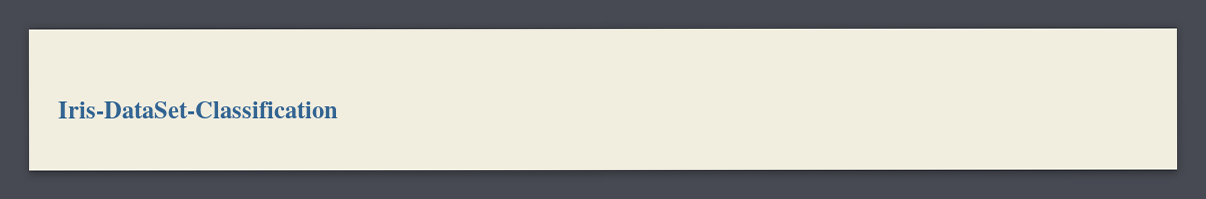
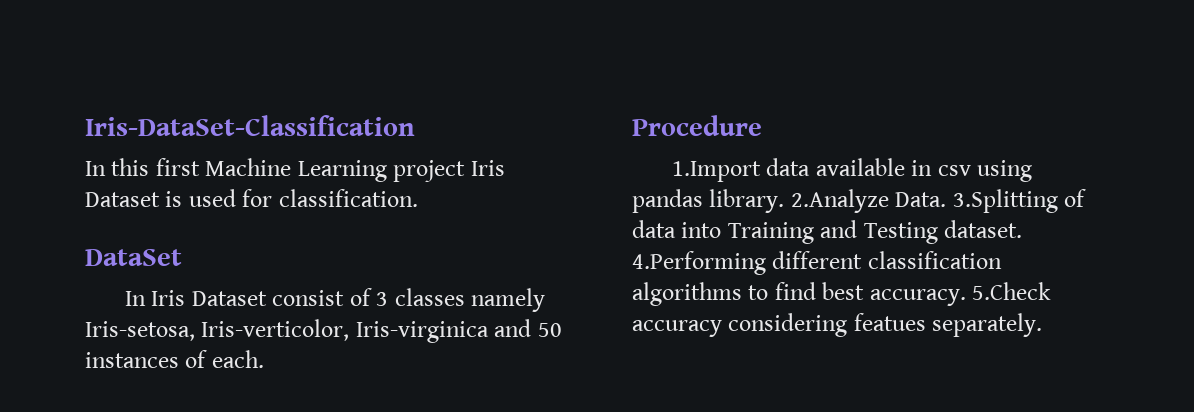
(339, 110) none -> [85,158,505,182] [85,189,418,207] [85,249,182,266] [124,288,546,312] [85,319,562,343] [85,350,264,368] [632,115,762,136] [671,158,1033,182] [632,189,1087,213] [632,220,1023,244] [632,251,1002,275] [632,282,1052,306] [632,313,1043,337] // In this first Machine Learning project Iris Dataset is used for classification. // DataSet // In Iris Dataset consist of 3 classes namely Iris-setosa, Iris-verticolor, Iris-virginica and 50 instances of each. // Procedure // 1.Import data available in csv using pandas library. 2.Analyze Data. 3.Splitting of data into Training and Testing dataset. 4.Performing different classification algorithms to find best accuracy. 5.Check accuracy considering featues separately.

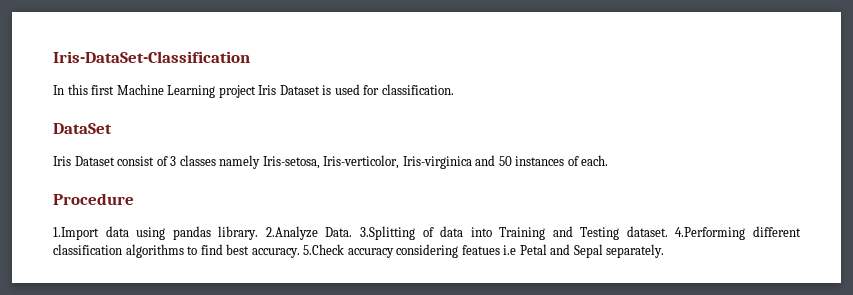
[124,291,146,306] In -> (112, 128) none
[815,158,971,176] available in csv -> (129, 231) none
(926, 322) none -> [503,244,603,258] i.e Petal and Sepal

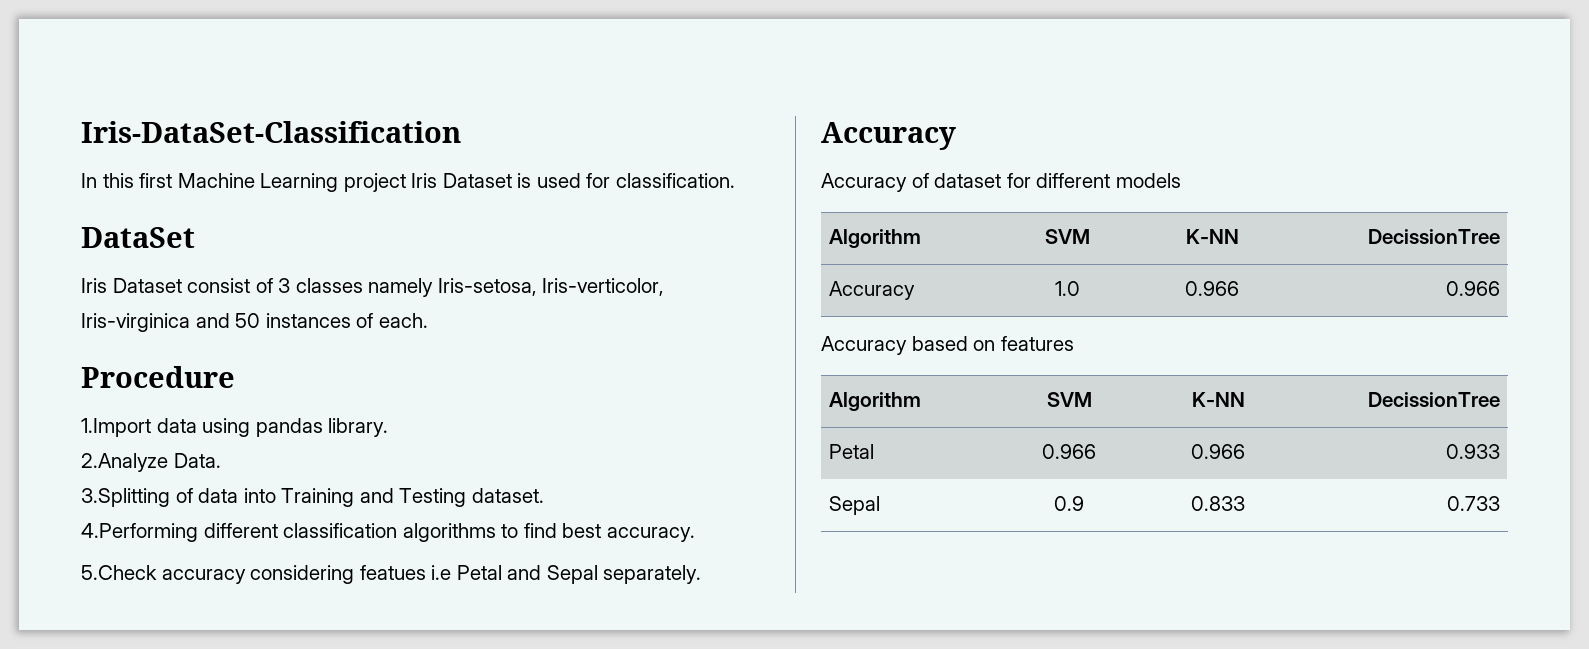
(259, 233) none -> (389, 427) //
(353, 232) none -> (221, 460) //
(668, 231) none -> (544, 495) //
(300, 253) none -> (695, 534) //
(665, 251) none -> [821,122,956,150] [821,173,1181,192] [829,229,922,248] [1044,229,1090,244] [1185,229,1239,244] [1367,229,1500,244] [829,281,916,300] [1054,281,1080,296] [1184,281,1239,296] [1445,281,1500,296] [821,336,1074,355] [829,392,922,411] [1046,392,1092,407] [1191,392,1245,407] [1367,392,1500,407] [829,444,875,459] [1042,444,1096,459] [1190,444,1245,459] [1445,444,1500,459] [829,496,881,515] [1054,496,1084,511] [1190,496,1245,511] [1446,496,1500,511] // Accuracy // Accuracy of dataset for different models // Algorithm | SVM | K-NN | DecissionTree // Accuracy | 1.0 | 0.966 | 0.966 // Accuracy based on features // Algorithm | SVM | K-NN | DecissionTree // Petal | 0.966 | 0.966 | 0.933 // Sepal | 0.9 | 0.833 | 0.733

